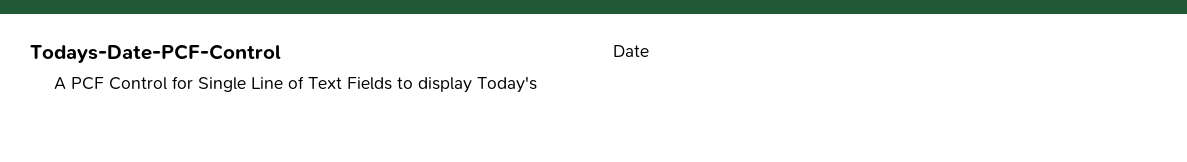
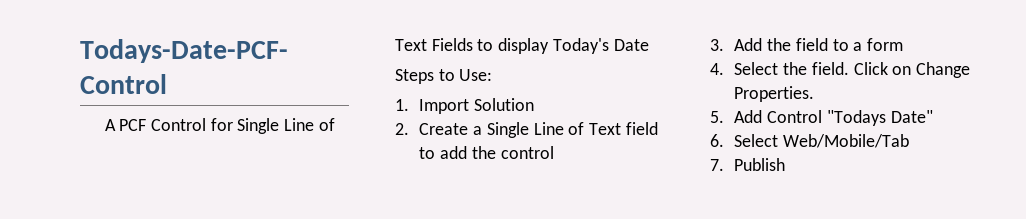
(649, 51) none -> [395,69,493,84] [395,98,535,114] [395,122,658,138] [419,146,554,159] [710,38,904,51] [710,62,971,78] [734,86,815,102] [710,110,933,126] [710,134,910,148] [710,158,786,171] // Steps to Use: // 1. Import Solution // 2. Create a Single Line of Text field to add the control // 3. Add the field to a form // 4. Select the field. Click on Change Properties. // 5. Add Control "Todays Date" // 6. Select Web/Mobile/Tab // 7. Publish

